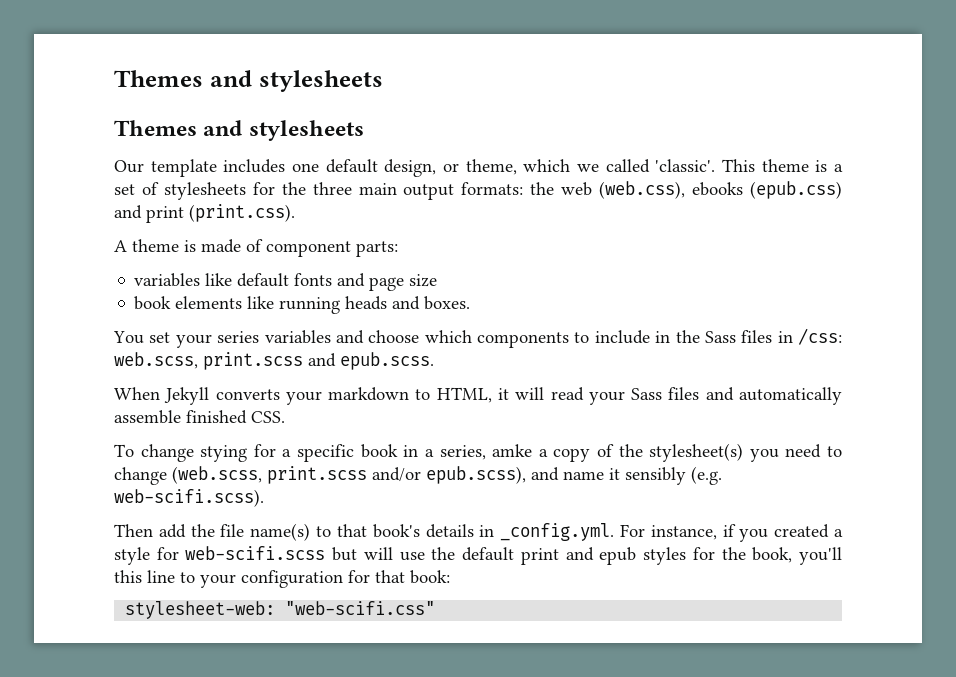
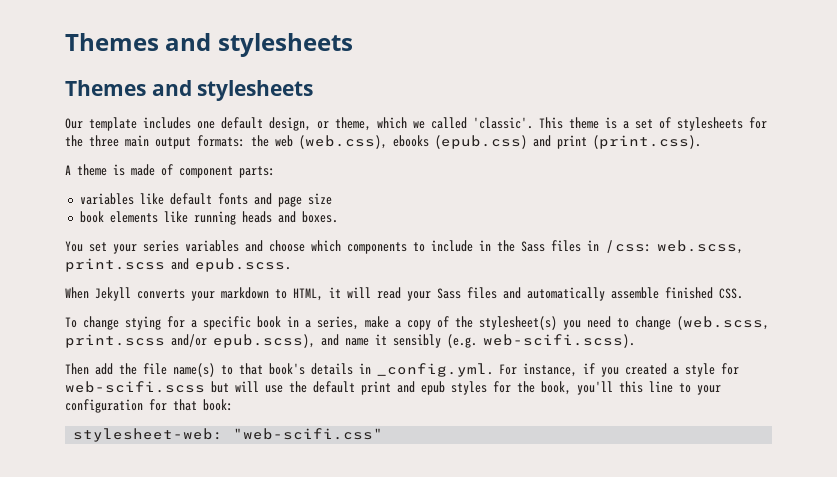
[492,444,533,457] amke -> [365,316,389,328] make

